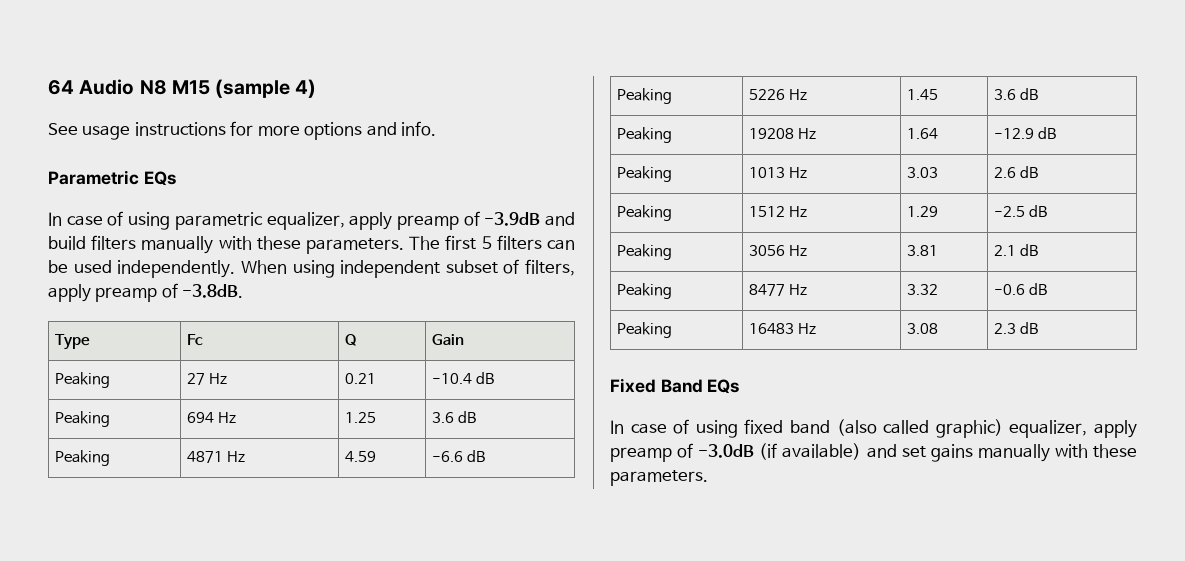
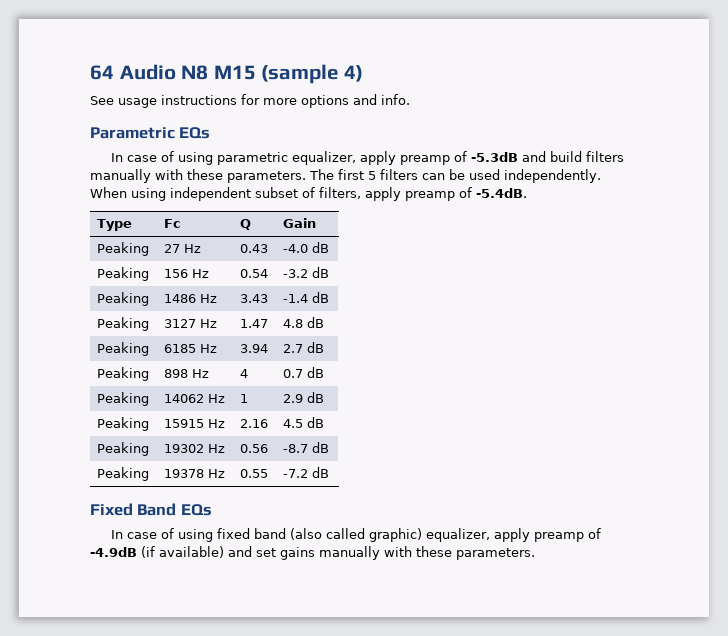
[484,212,541,226] -3.9dB -> [471,152,519,162] -5.3dB
[182,284,244,298] -3.8dB. -> [476,188,527,198] -5.4dB.
[345,373,377,384] [432,372,495,384] [55,411,111,427] [187,412,237,423] [345,412,377,423] [432,411,477,423] [55,450,111,466] [187,451,246,463] [345,451,377,462] [432,450,486,462] [617,88,673,104] [749,89,808,100] [907,89,939,100] [994,88,1039,100] [617,127,673,143] [749,128,817,139] [907,128,939,139] [994,127,1057,139] [617,166,673,182] [749,167,808,178] [907,167,939,178] [994,166,1039,178] [617,205,673,221] [749,206,808,217] [907,206,939,217] [994,205,1048,217] [617,244,673,260] [749,245,808,256] [907,245,939,256] [994,244,1039,256] [617,283,673,299] [749,284,808,296] [907,284,939,295] [994,283,1048,295] [617,322,673,338] [749,323,817,334] [907,323,939,334] [994,323,1017,334] 0.21 | -10.4 dB // Peaking | 694 Hz | 1.25 | 3.6 dB // Peaking | 4871 Hz | 4.59 | -6.6 dB // Peaking | 5226 Hz | 1.45 | 3.6 dB // Peaking | 19208 Hz | 1.64 | -12.9 dB // Peaking | 1013 Hz | 3.03 | 2.6 dB // Peaking | 1512 Hz | 1.29 | -2.5 dB // Peaking | 3056 Hz | 3.81 | 2.1 dB // Peaking | 8477 Hz | 3.32 | -0.6 dB // Peaking | 16483 Hz | 3.08 | 2.3 -> [240,244,269,253] [283,242,330,253] [97,267,150,281] [164,269,210,278] [240,269,269,278] [283,267,330,278] [97,292,150,306] [164,294,218,303] [240,294,269,303] [283,292,330,303] [97,317,150,331] [164,319,218,328] [240,319,269,328] [283,317,325,328] [97,342,150,356] [164,344,218,353] [240,344,269,353] [283,342,325,353] [97,367,150,381] [164,369,210,378] [240,369,249,378] [283,367,325,378] [97,392,150,406] [164,394,226,403] [240,394,249,403] [283,392,325,403] [97,417,150,431] [164,419,226,428] [240,419,269,428] [283,417,325,428] [97,442,150,456] [164,444,226,453] [240,444,269,453] [283,442,330,453] [97,467,150,481] [164,469,226,478] [240,469,269,478] [283,469,309,478] 0.43 | -4.0 dB // Peaking | 156 Hz | 0.54 | -3.2 dB // Peaking | 1486 Hz | 3.43 | -1.4 dB // Peaking | 3127 Hz | 1.47 | 4.8 dB // Peaking | 6185 Hz | 3.94 | 2.7 dB // Peaking | 898 Hz | 4 | 0.7 dB // Peaking | 14062 Hz | 1 | 2.9 dB // Peaking | 15915 Hz | 2.16 | 4.5 dB // Peaking | 19302 Hz | 0.56 | -8.7 dB // Peaking | 19378 Hz | 0.55 | -7.2
[698,444,755,458] -3.0dB -> [90,547,137,557] -4.9dB

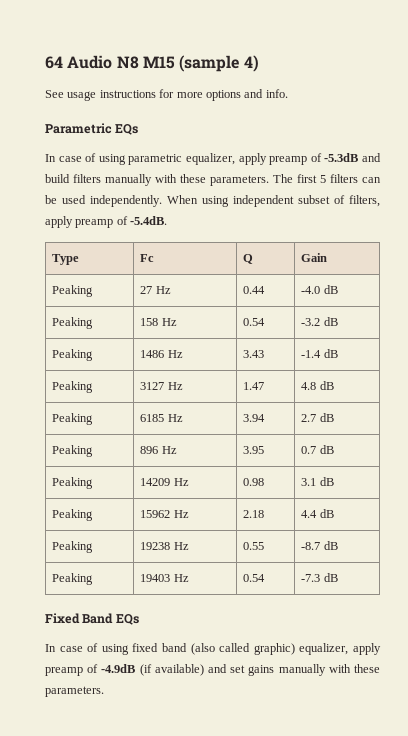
[240,244,269,253] 0.43 -> [243,286,266,294] 0.44
[164,269,189,278] 156 -> [140,318,159,326] 158
[164,369,210,378] [240,369,249,378] 898 Hz | 4 -> [140,446,177,454] [243,446,265,454] 896 Hz | 3.95
[164,394,226,403] [240,394,249,403] [283,392,325,403] [97,417,150,431] [164,419,226,428] [240,419,269,428] [283,417,325,428] [97,442,150,456] [164,444,226,453] [240,444,269,453] 14062 Hz | 1 | 2.9 dB // Peaking | 15915 Hz | 2.16 | 4.5 dB // Peaking | 19302 Hz | 0.56 -> [140,478,189,486] [243,478,265,486] [301,477,334,486] [52,509,94,521] [140,510,189,518] [243,510,265,518] [301,509,334,518] [52,541,94,553] [140,542,189,550] [243,542,265,550] 14209 Hz | 0.98 | 3.1 dB // Peaking | 15962 Hz | 2.18 | 4.4 dB // Peaking | 19238 Hz | 0.55
[164,469,226,478] [240,469,269,478] [283,469,309,478] 19378 Hz | 0.55 | -7.2 -> [140,574,189,582] [243,574,266,582] [301,574,321,582] 19403 Hz | 0.54 | -7.3

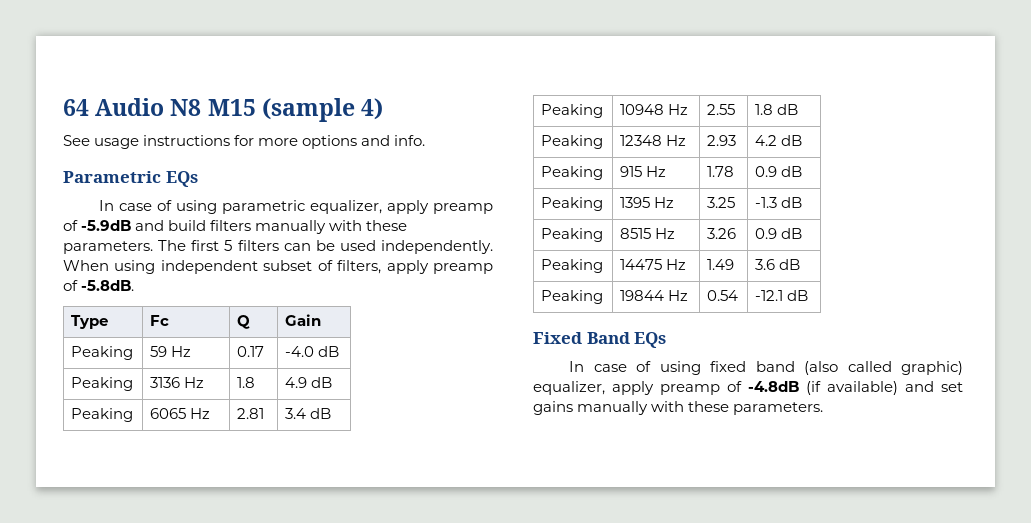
[324,153,359,162] -5.3dB -> [81,220,132,231] -5.9dB
[130,216,168,225] -5.4dB. -> [81,280,135,291] -5.8dB.
[140,286,171,294] [243,286,266,294] 27 Hz | 0.44 -> [150,346,192,357] [237,346,265,357] 59 Hz | 0.17
[140,318,177,326] [243,318,266,326] [301,317,338,326] [52,349,94,361] [140,350,183,358] [243,350,265,358] [301,349,338,358] [52,381,94,393] [140,382,183,390] [243,382,265,390] [301,381,334,390] [52,413,94,425] [140,414,183,422] [243,414,266,422] [301,413,334,422] [52,445,94,457] [140,446,177,454] [243,446,265,454] [301,445,334,454] [52,477,94,489] [140,478,189,486] [243,478,265,486] [301,477,334,486] [52,509,94,521] [140,510,189,518] [243,510,265,518] [301,509,334,518] [52,541,94,553] [140,542,189,550] [243,542,265,550] [301,541,338,550] [52,573,94,585] [140,574,189,582] [243,574,266,582] [301,574,321,582] 158 Hz | 0.54 | -3.2 dB // Peaking | 1486 Hz | 3.43 | -1.4 dB // Peaking | 3127 Hz | 1.47 | 4.8 dB // Peaking | 6185 Hz | 3.94 | 2.7 dB // Peaking | 896 Hz | 3.95 | 0.7 dB // Peaking | 14209 Hz | 0.98 | 3.1 dB // Peaking | 15962 Hz | 2.18 | 4.4 dB // Peaking | 19238 Hz | 0.55 | -8.7 dB // Peaking | 19403 Hz | 0.54 | -7.3 -> [150,377,205,388] [237,377,256,388] [285,377,333,388] [71,408,134,422] [150,408,211,419] [237,408,265,419] [285,408,332,419] [541,104,604,118] [620,104,689,115] [707,104,736,115] [755,104,799,115] [541,135,604,149] [620,135,687,146] [707,135,737,146] [755,135,803,146] [541,166,604,180] [620,166,667,177] [707,166,735,177] [755,166,803,177] [541,197,604,211] [620,197,675,208] [707,197,736,208] [755,197,803,208] [541,228,604,242] [620,228,676,239] [707,228,737,239] [755,228,803,239] [541,259,604,273] [620,259,687,270] [707,259,735,270] [755,259,801,270] [541,290,604,304] [620,290,689,301] [707,290,739,301] [755,290,784,301] 3136 Hz | 1.8 | 4.9 dB // Peaking | 6065 Hz | 2.81 | 3.4 dB // Peaking | 10948 Hz | 2.55 | 1.8 dB // Peaking | 12348 Hz | 2.93 | 4.2 dB // Peaking | 915 Hz | 1.78 | 0.9 dB // Peaking | 1395 Hz | 3.25 | -1.3 dB // Peaking | 8515 Hz | 3.26 | 0.9 dB // Peaking | 14475 Hz | 1.49 | 3.6 dB // Peaking | 19844 Hz | 0.54 | -12.1
[101,664,136,673] -4.9dB -> [748,381,799,392] -4.8dB

